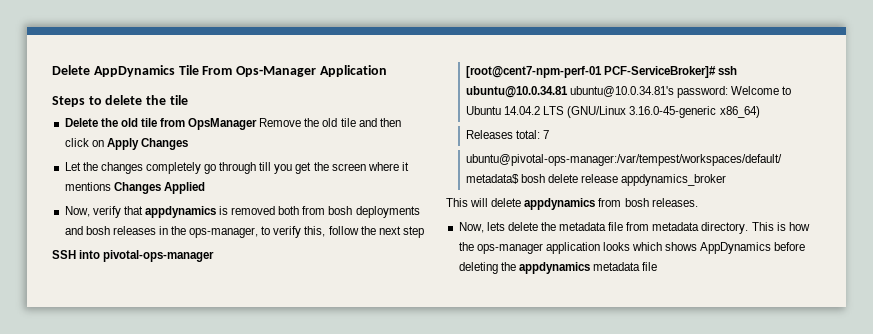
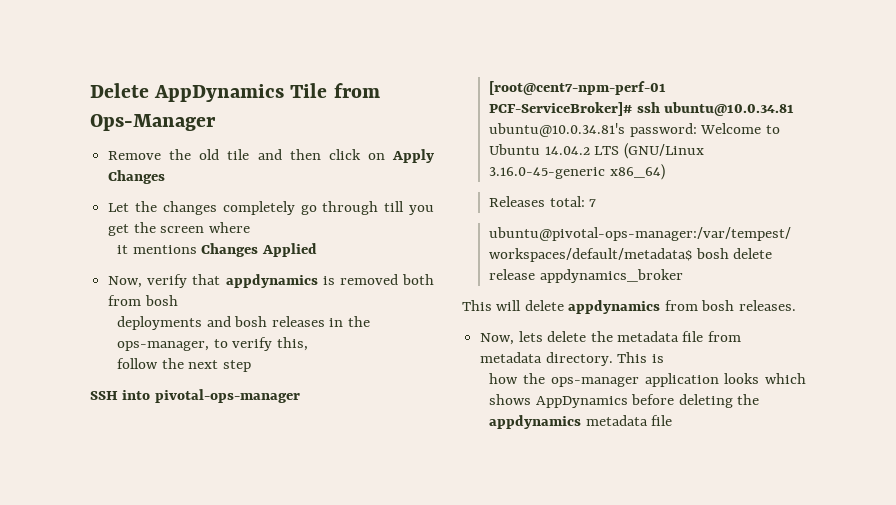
[202,66,233,75] From -> [333,83,380,98] from
[319,65,387,77] [52,95,188,107] [64,118,258,130] Application // Steps to delete the tile // Delete the old tile from OpsManager -> (216, 122) //
(399, 166) none -> (250, 227) //
(353, 210) none -> (178, 300) //
(326, 231) none -> (308, 344) //
(786, 226) none -> (664, 358) //

